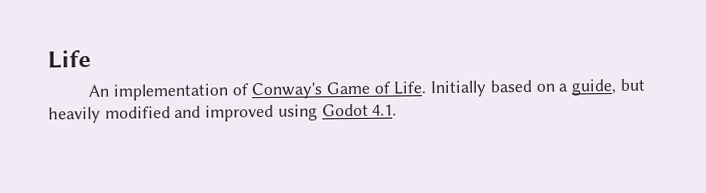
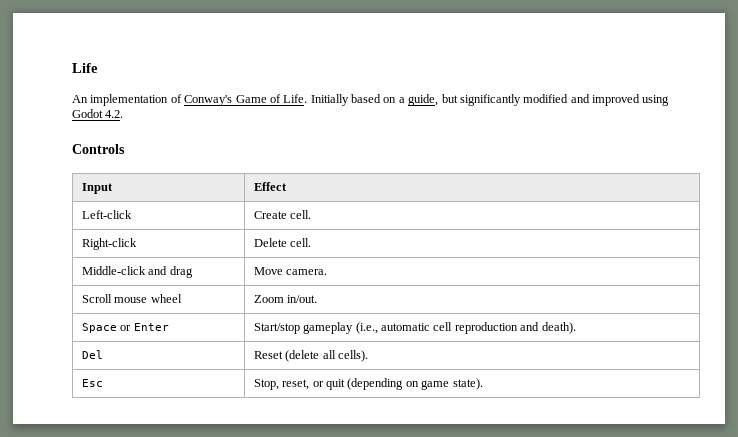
[48,106,101,124] heavily -> [459,94,521,106] significantly
[372,104,398,116] 4.1. -> [105,110,124,118] [72,144,125,154] [81,183,113,194] [253,182,287,191] [81,210,132,219] [253,210,312,219] [81,238,137,250] [253,238,312,247] [81,266,193,278] [253,267,328,275] [81,294,182,303] [253,295,318,303] [81,323,169,333] [253,322,576,334] [81,350,103,359] [253,350,369,362] [81,379,103,387] [253,378,483,390] 4.2. // Controls // Input | Effect // Left-click | Create cell. // Right-click | Delete cell. // Middle-click and drag | Move camera. // Scroll mouse wheel | Zoom in/out. // Space or Enter | Start/stop gameplay (i.e., automatic cell reproduction and death). // Del | Reset (delete all cells). // Esc | Stop, reset, or quit (depending on game state).

